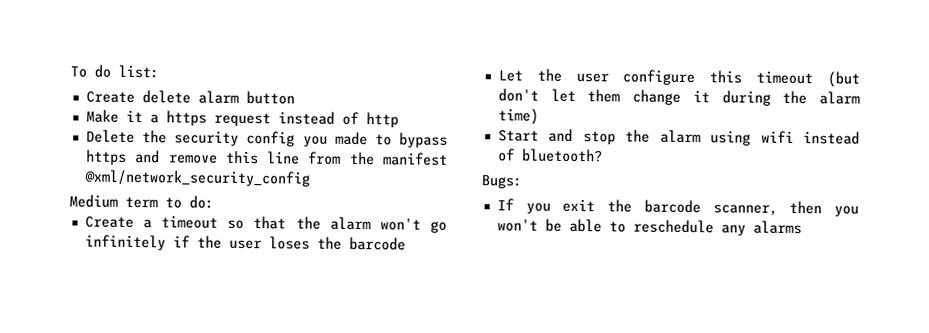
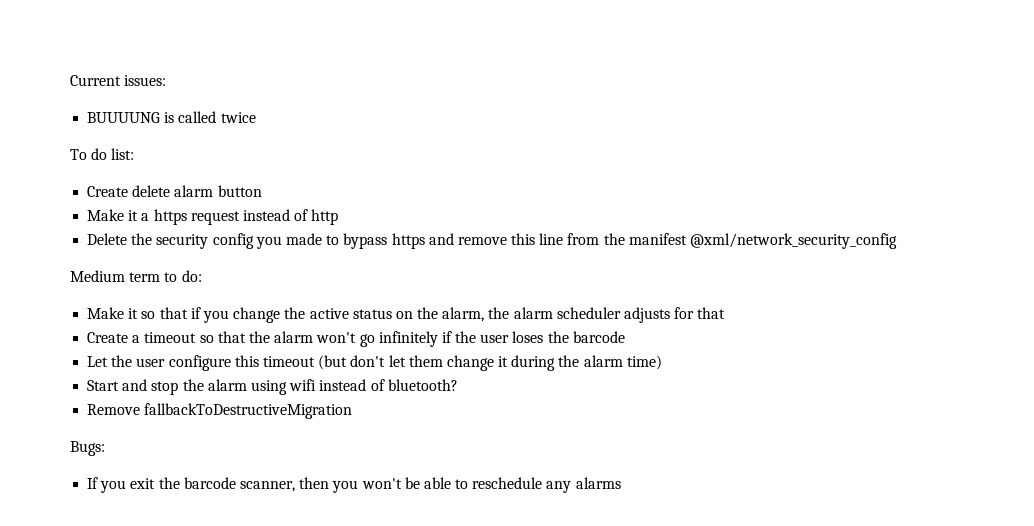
(70, 71) none -> [70,75,167,86] [87,111,256,123] Current issues: // BUUUUNG is called twice //
(214, 202) none -> [87,307,726,323] // Make it so that if you change the active status on the alarm, the alarm scheduler adjusts for that
(603, 155) none -> [87,403,353,419] // Remove fallbackToDestructiveMigration

